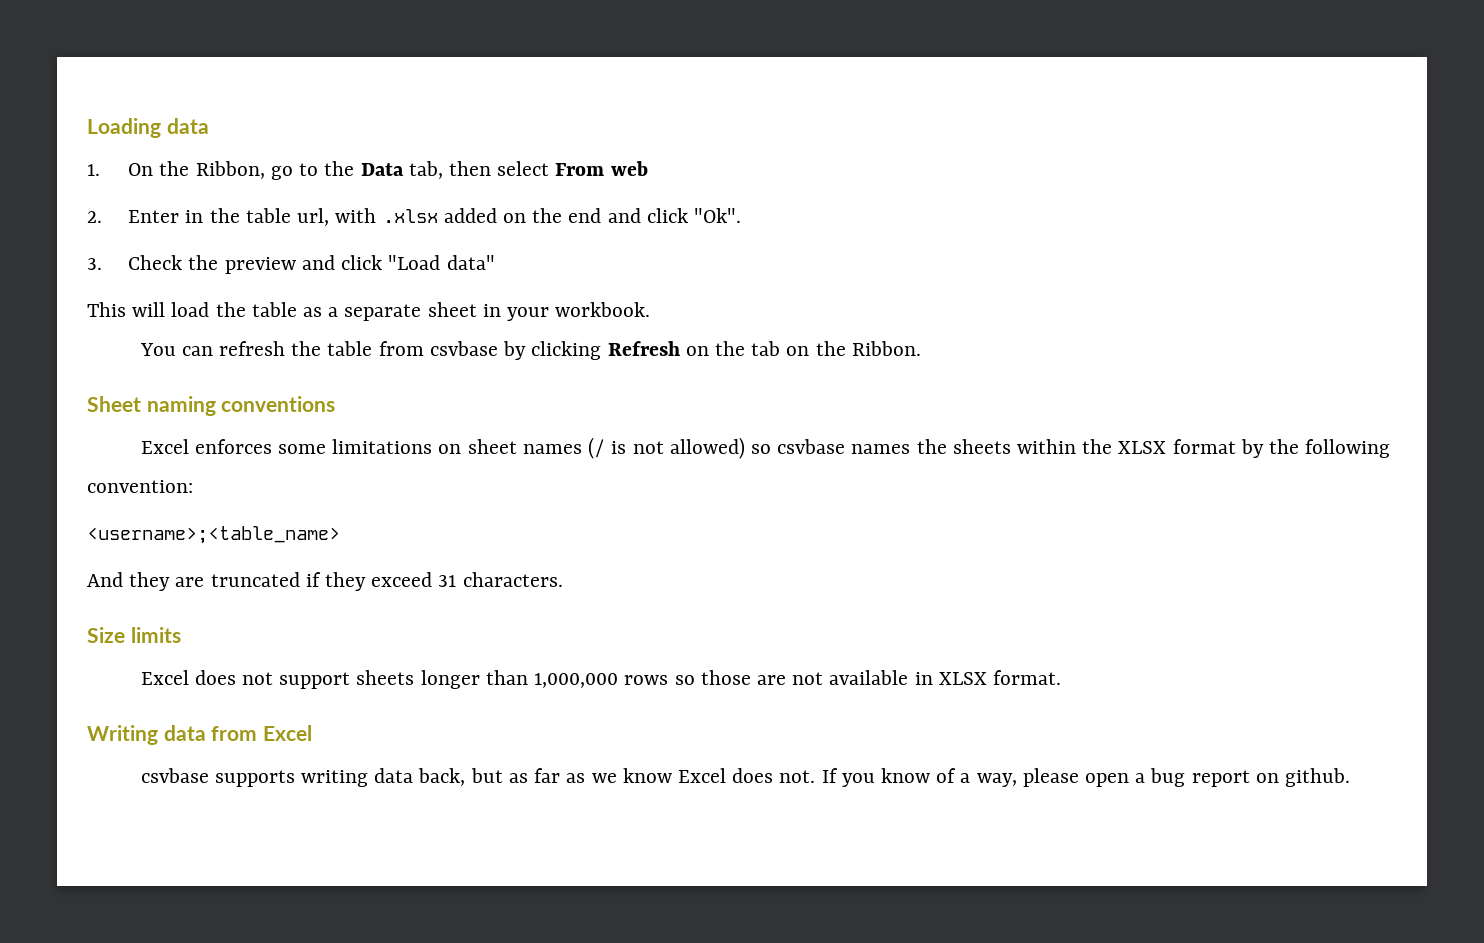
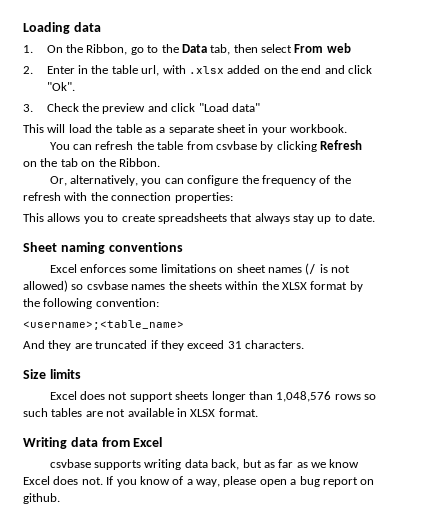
(921, 348) none -> [49,175,351,186] [23,192,233,203] [23,213,376,224] // Or, alternatively, you can configure the frequency of the refresh with the connection properties: // This allows you to create spreadsheets that always stay up to date.
[534,673,619,688] 1,000,000 -> [276,391,332,402] 1,048,576
[700,670,751,685] those -> [23,408,83,417] such tables

